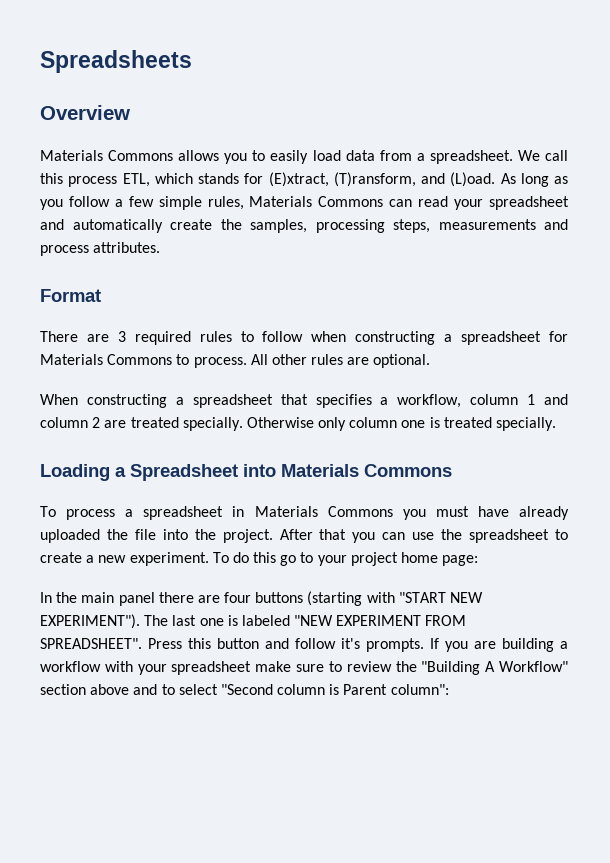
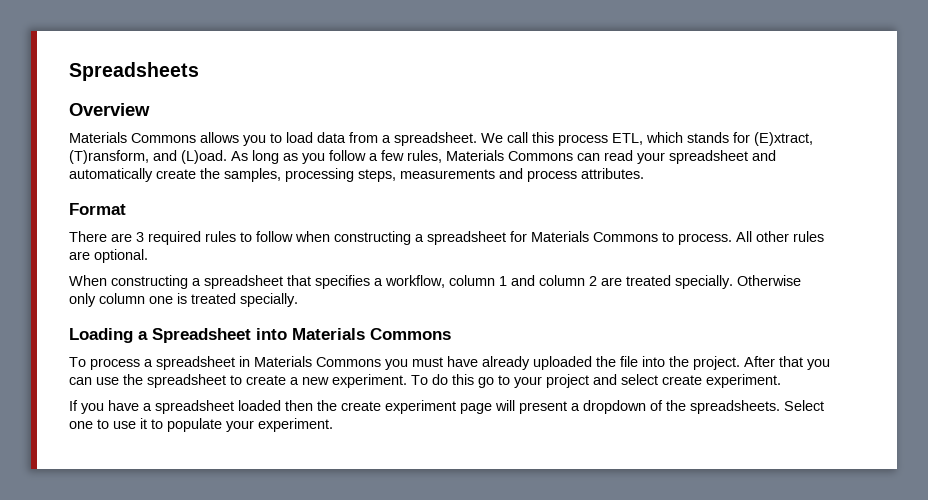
[270,150,309,164] easily -> (282, 138) none
[158,196,202,210] simple -> (404, 155) none
[401,552,479,566] [40,591,484,606] [40,614,467,629] [40,638,568,652] [40,661,568,675] [40,684,449,695] home page: // In the main panel there are four buttons (starting with "START NEW EXPERIMENT"). The last one is labeled "NEW EXPERIMENT FROM SPREADSHEET". Press this button and follow it's prompts. If you are building a workflow with your spreadsheet make sure to review the "Building A Workflow" section above and to select "Second column is Parent column": -> [593,374,781,388] [69,400,824,414] [69,418,333,432] and select create experiment. // If you have a spreadsheet loaded then the create experiment page will present a dropdown of the spreadsheets. Select one to use it to populate your experiment.

